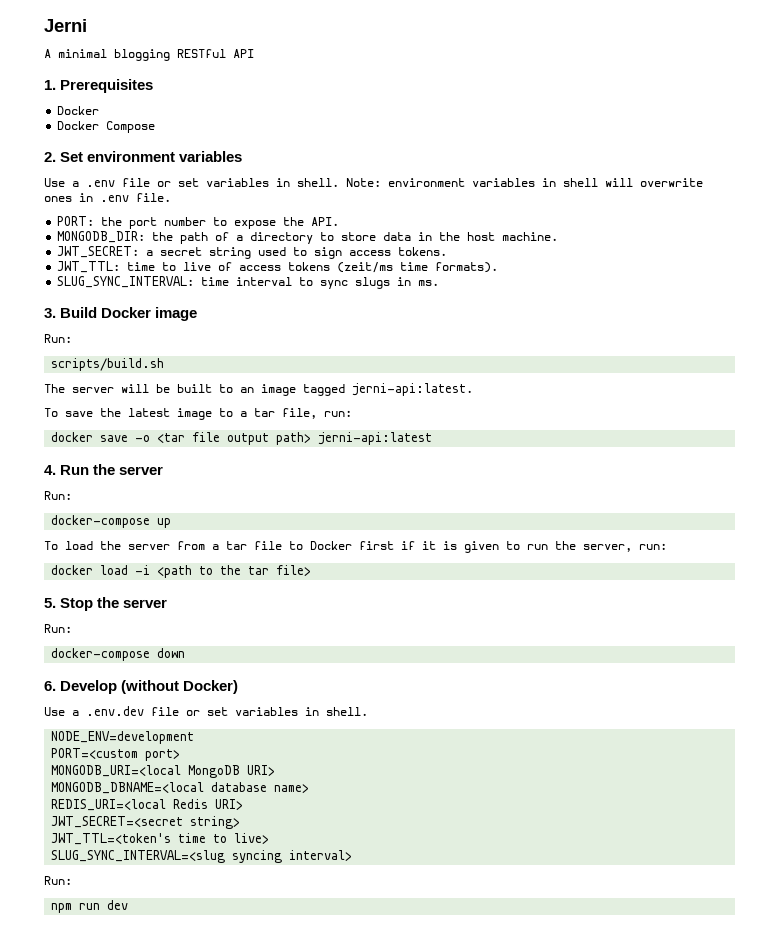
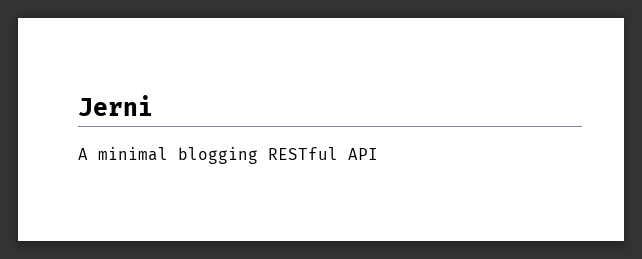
[44,79,154,93] [57,106,100,115] [57,121,156,133] [44,151,243,162] [44,178,703,187] [44,193,171,202] [57,216,340,229] [57,231,559,244] [57,246,448,259] [57,261,499,273] [57,276,440,289] [44,307,198,321] [44,334,72,343] [51,358,165,371] [44,383,473,396] [44,408,352,420] [51,432,433,445] [44,464,164,475] [44,491,72,500] [51,515,172,528] [44,541,667,553] [51,565,312,578] [44,597,168,611] [44,624,72,633] [51,648,186,661] [44,680,239,694] [44,706,368,716] [51,731,195,744] [51,748,181,761] [51,765,276,778] [51,782,310,794] [51,799,244,811] [51,816,241,829] [51,833,270,845] [51,850,353,863] [44,876,72,885] [51,900,129,913] // 1. Prerequisites // Docker // Docker Compose // 2. Set environment variables // Use a .env file or set variables in shell. Note: environment variables in shell will overwrite ones in .env file. // PORT: the port number to expose the API. // MONGODB_DIR: the path of a directory to store data in the host machine. // JWT_SECRET: a secret string used to sign access tokens. // JWT_TTL: time to live of access tokens (zeit/ms time formats). // SLUG_SYNC_INTERVAL: time interval to sync slugs in ms. // 3. Build Docker image // Run: // scripts/build.sh // The server will be built to an image tagged jerni-api:latest. // To save the latest image to a tar file, run: // docker save -o <tar file output path> jerni-api:latest // 4. Run the server // Run: // docker-compose up // To load the server from a tar file to Docker first if it is given to run the server, run: // docker load -i <path to the tar file> // 5. Stop the server // Run: // docker-compose down // 6. Develop (without Docker) // Use a .env.dev file or set variables in shell. // NODE_ENV=development // PORT=<custom port> // MONGODB_URI=<local MongoDB URI> // MONGODB_DBNAME=<local database name> // REDIS_URI=<local Redis URI> // JWT_SECRET=<secret string> // JWT_TTL=<token's time to live> // SLUG_SYNC_INTERVAL=<slug syncing interval> // Run: // npm run dev -> (378, 154) none

